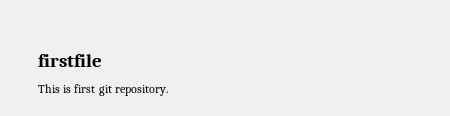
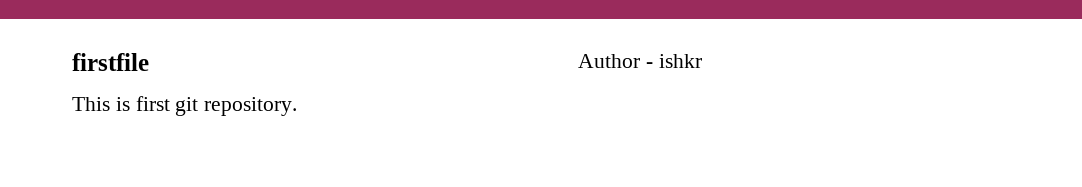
(168, 90) none -> [578,54,702,68] // Author - ishkr

